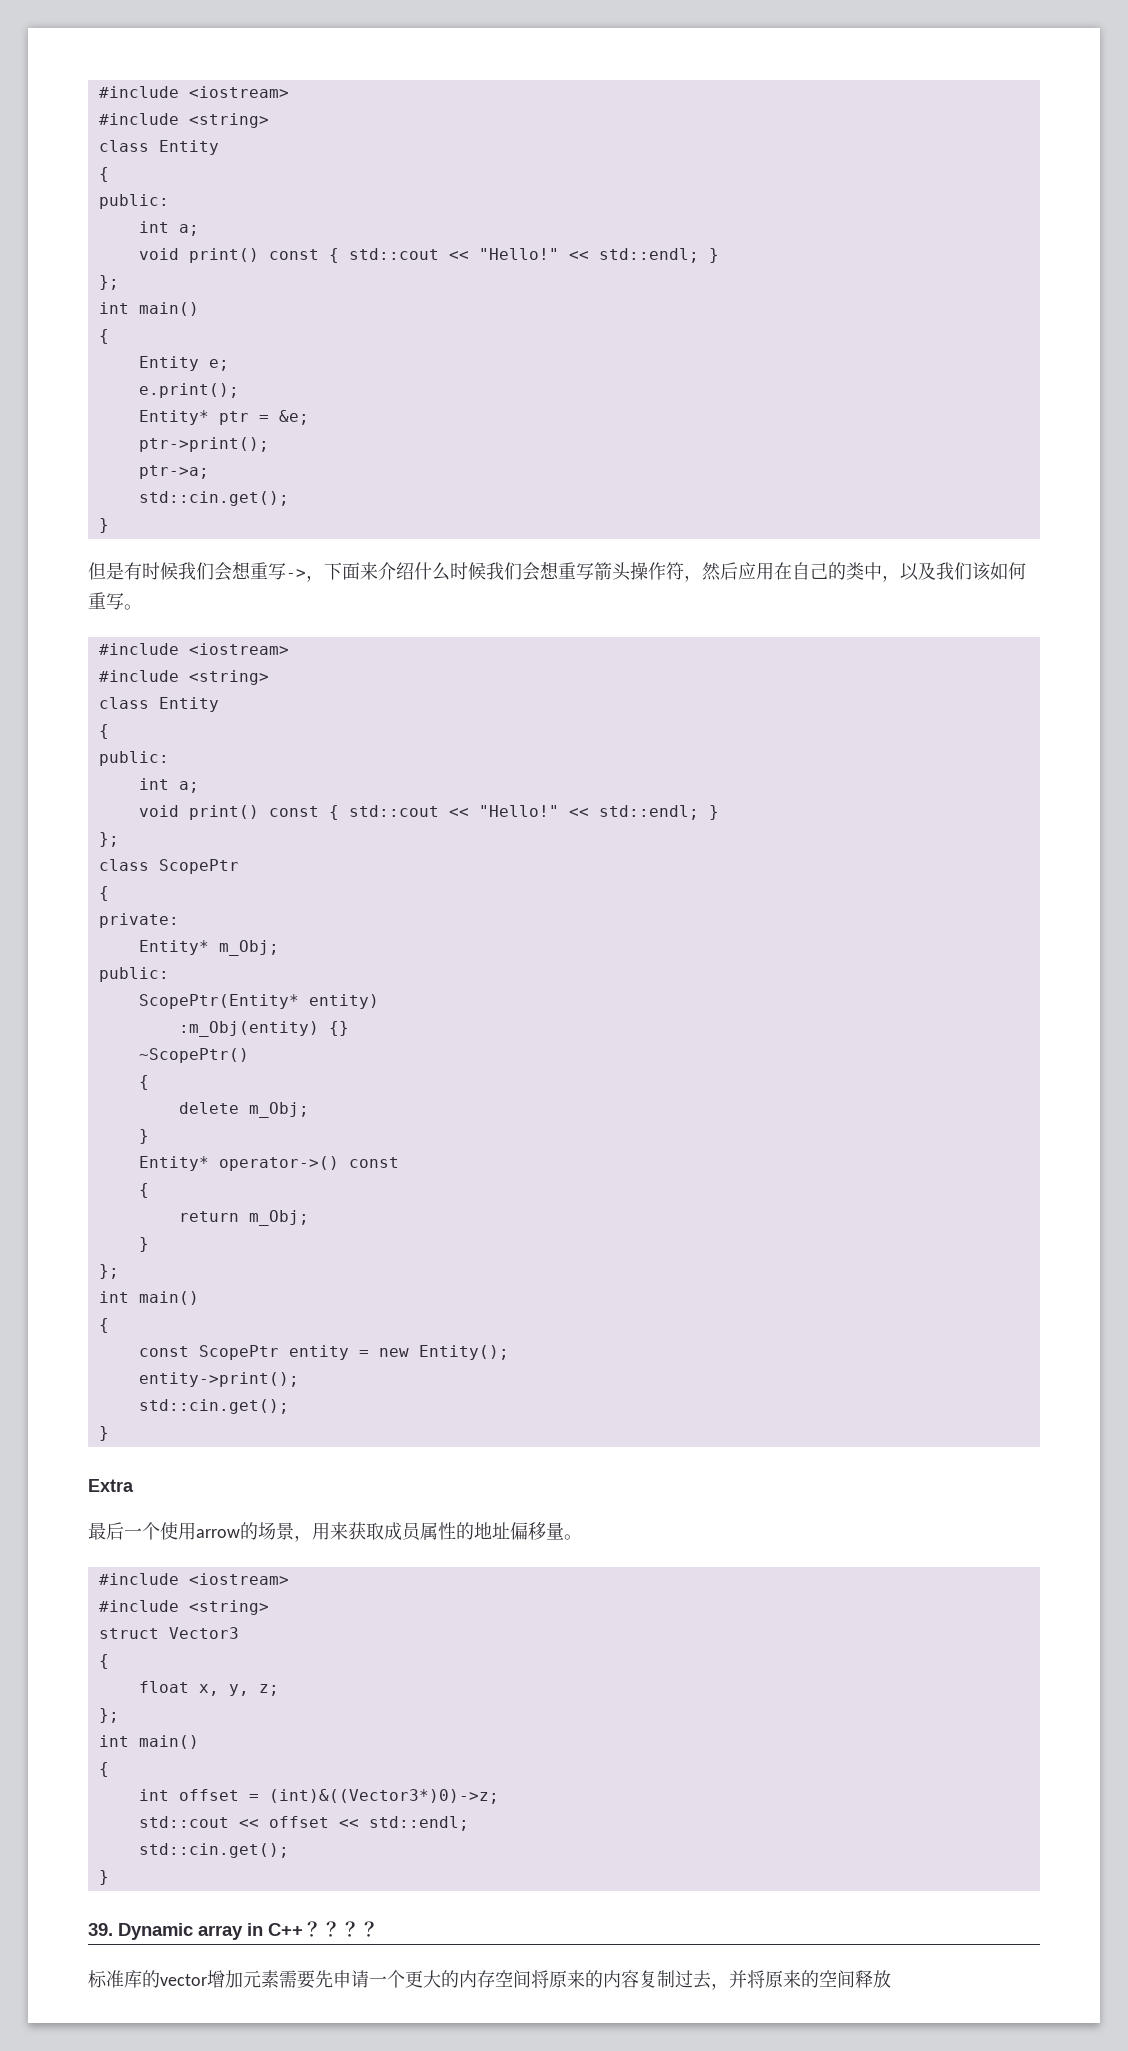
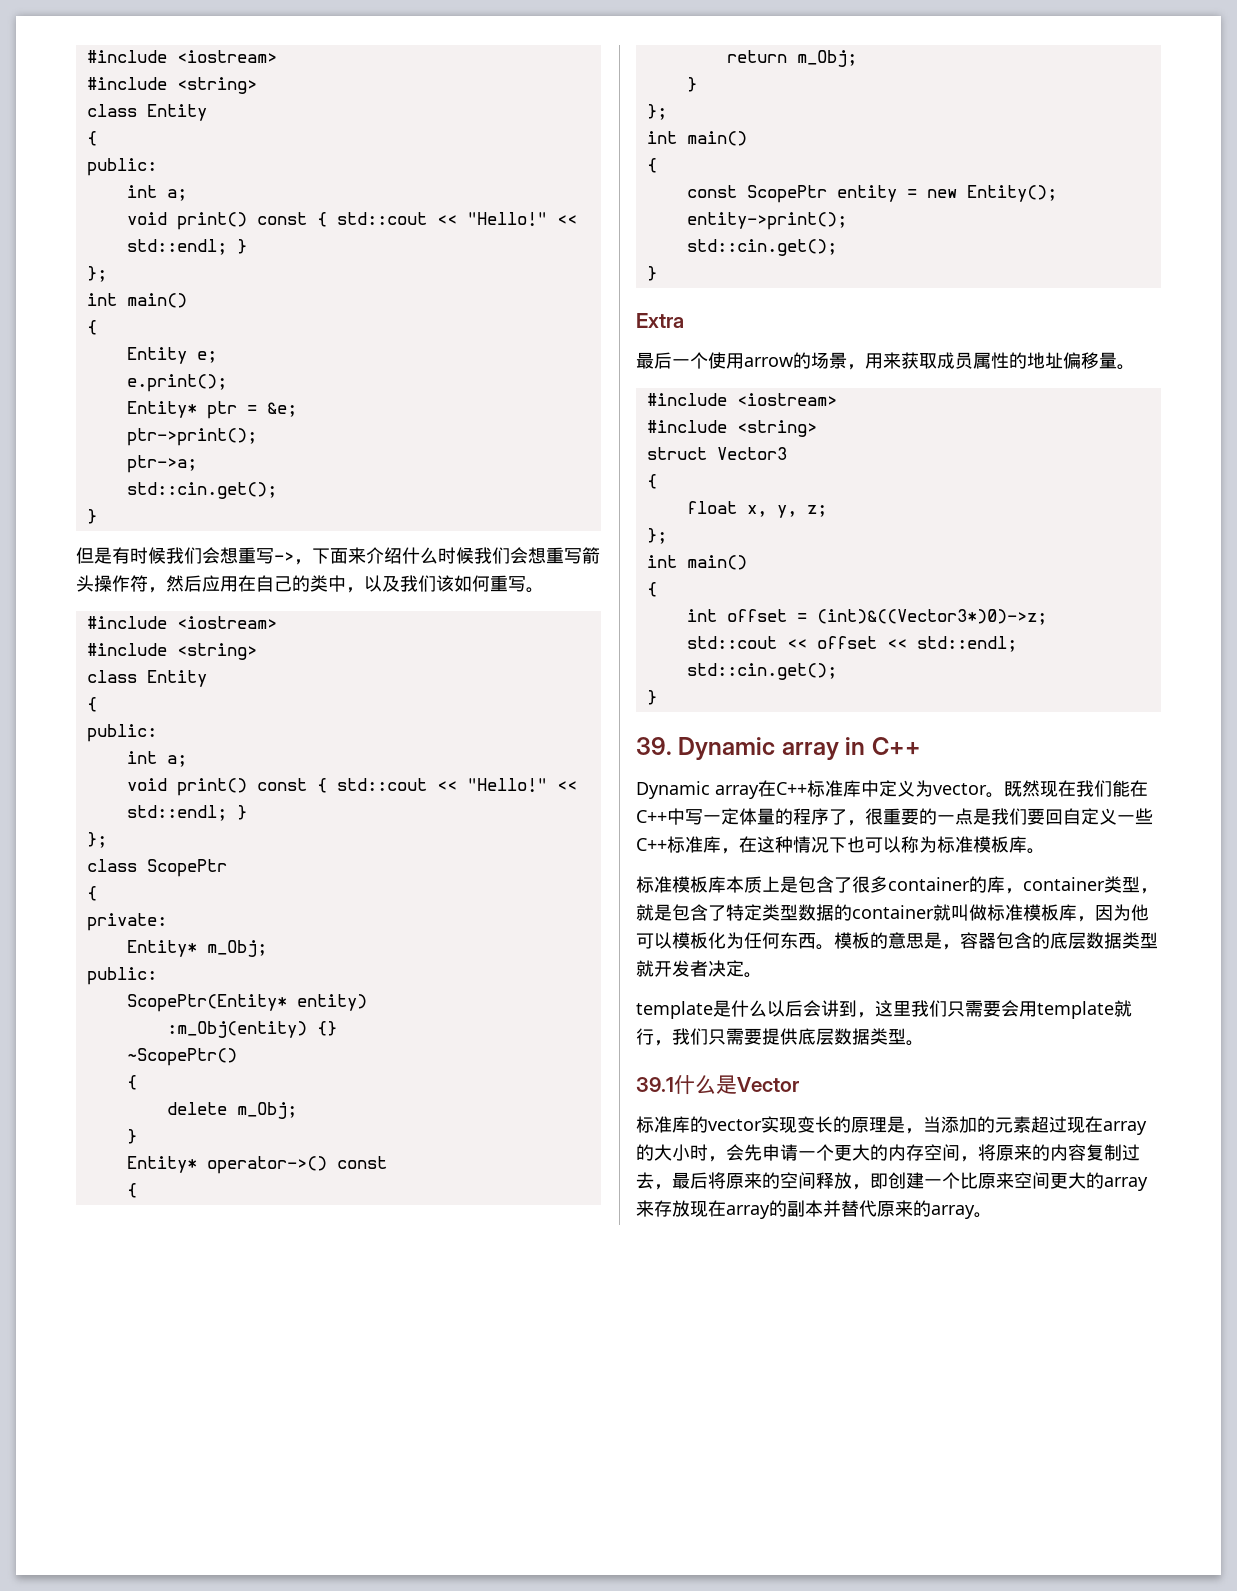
[303,1921,379,1937] [88,1970,315,1989] ？？？？ // 标准库的vector增加元素需要 -> [636,780,1148,799] [636,808,1153,826] [636,836,1045,854] [636,876,1158,894] [636,904,1149,922] [636,932,1158,950] [636,960,762,978] [636,1000,1132,1019] [636,1028,924,1046] [636,1075,799,1095] [636,1116,1147,1135] [636,1144,744,1162] // Dynamic array在C++标准库中定义为vector。既然现在我们能在C++中写一定体量的程序了，很重要的一点是我们要回自定义一些C++标准库，在这种情况下也可以称为标准模板库。 // 标准模板库本质上是包含了很多container的库，container类型，就是包含了特定类型数据的container就叫做标准模板库，因为他可以模板化为任何东西。模板的意思是，容器包含的底层数据类型就开发者决定。 // template是什么以后会讲到，这里我们只需要会用template就行，我们只需要提供底层数据类型。 // 39.1什么是Vector // 标准库的vector实现变长的原理是，当添加的元素超过现在array的大小时，会
(531, 1979) none -> [960,1156,978,1162] ，
[729,1970,747,1988] 并 -> [672,1172,708,1189] 最后
(891, 1979) none -> [852,1172,1148,1191] [636,1200,992,1219] ，即创建一个比原来空间更大的array来存放现在array的副本并替代原来的array。

